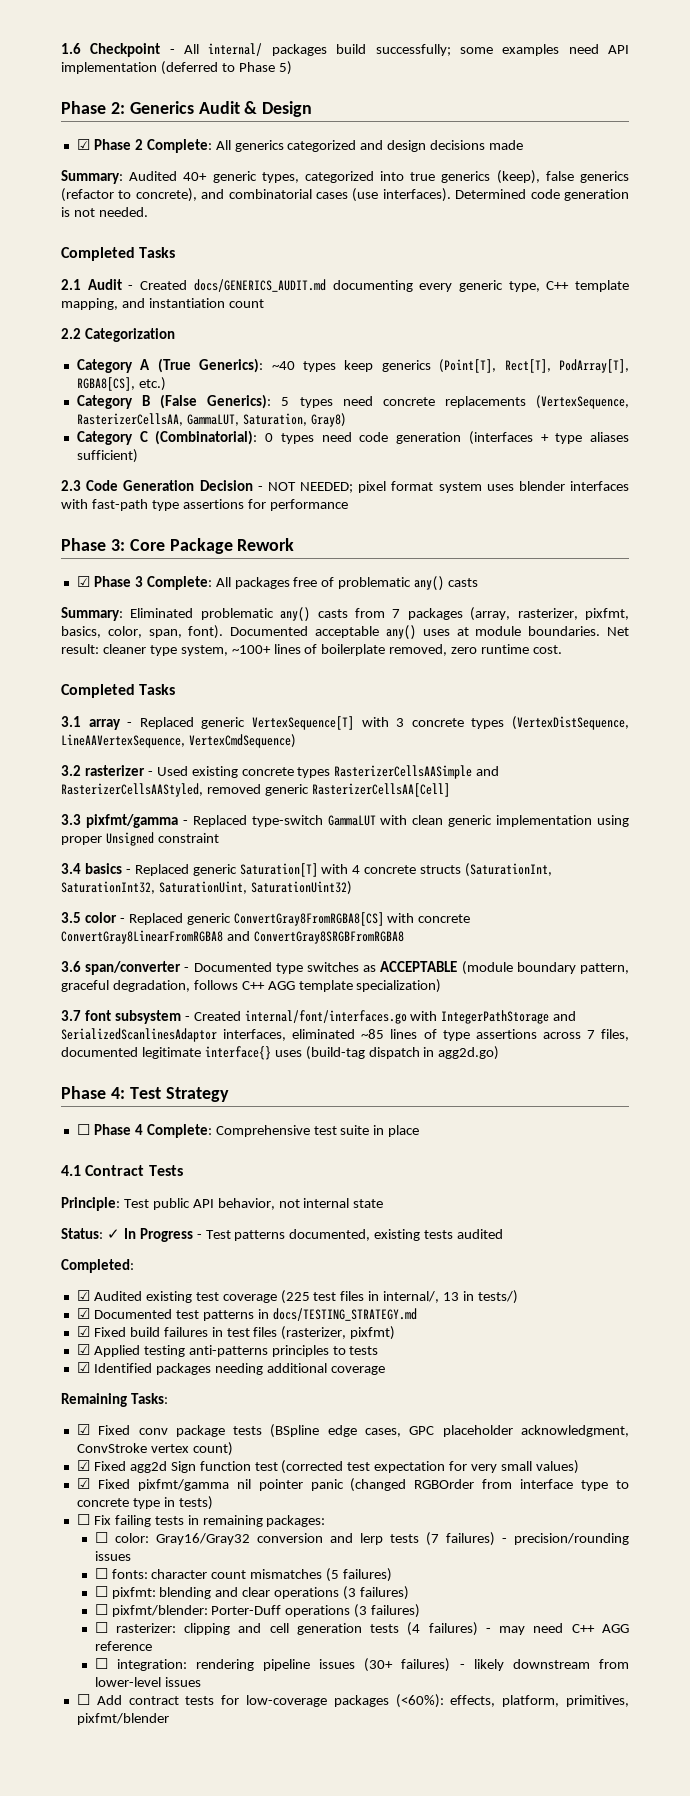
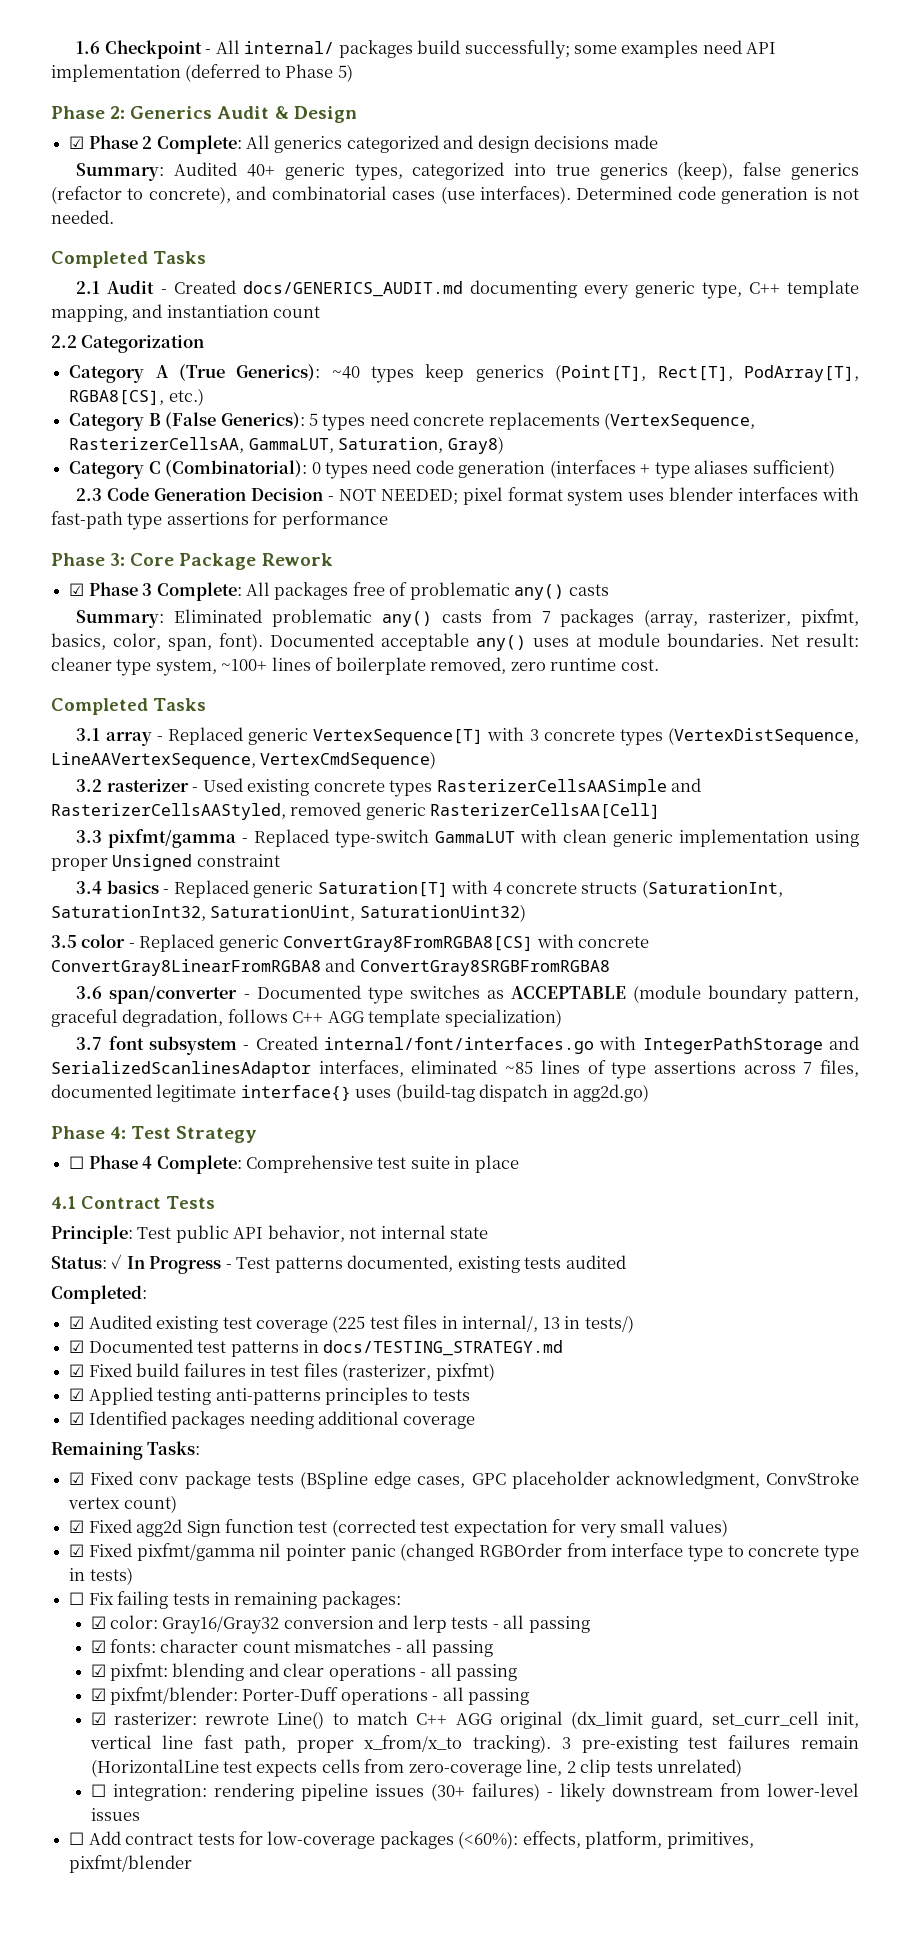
[94,1532,108,1543] ☐ -> [90,1616,106,1629] ☑
[425,1532,629,1546] [94,1551,131,1561] [94,1568,393,1582] [94,1586,108,1597] (7 failures) - precision/rounding issues // ☐ fonts: character count mismatches (5 failures) // ☐ -> [492,1615,590,1633] [90,1639,493,1657] [90,1664,106,1677] - all passing // ☑ fonts: character count mismatches - all passing // ☑
[343,1586,410,1600] [94,1604,421,1618] [94,1622,629,1636] [94,1641,152,1651] (3 failures) // ☐ pixfmt/blender: Porter-Duff operations (3 failures) // ☐ rasterizer: clipping and cell generation tests (4 failures) - may need C++ AGG reference -> [420,1663,518,1681] [90,1687,530,1705] [90,1711,859,1729] [89,1735,860,1753] [90,1759,743,1777] - all passing // ☑ pixfmt/blender: Porter-Duff operations - all passing // ☑ rasterizer: rewrote Line() to match C++ AGG original (dx_limit guard, set_curr_cell init, vertical line fast path, proper x_from/x_to tracking). 3 pre-existing test failures remain (HorizontalLine test expects cells from zero-coverage line, 2 clip tests unrelated)

